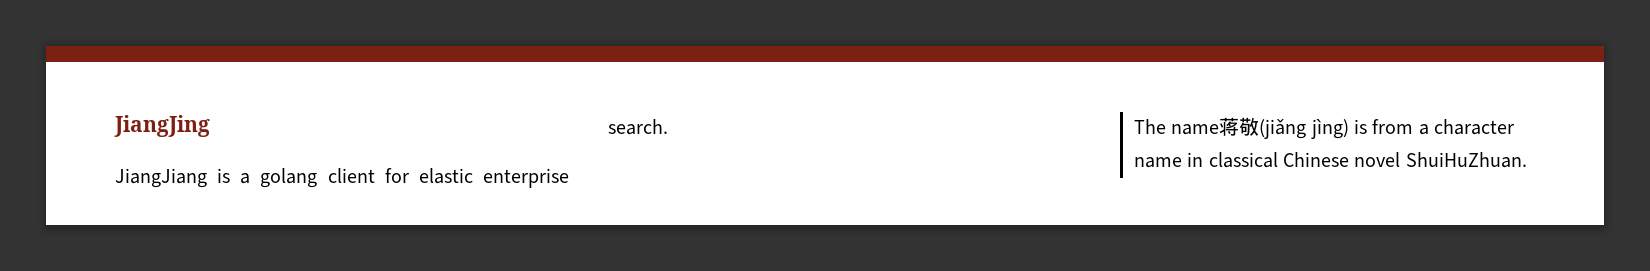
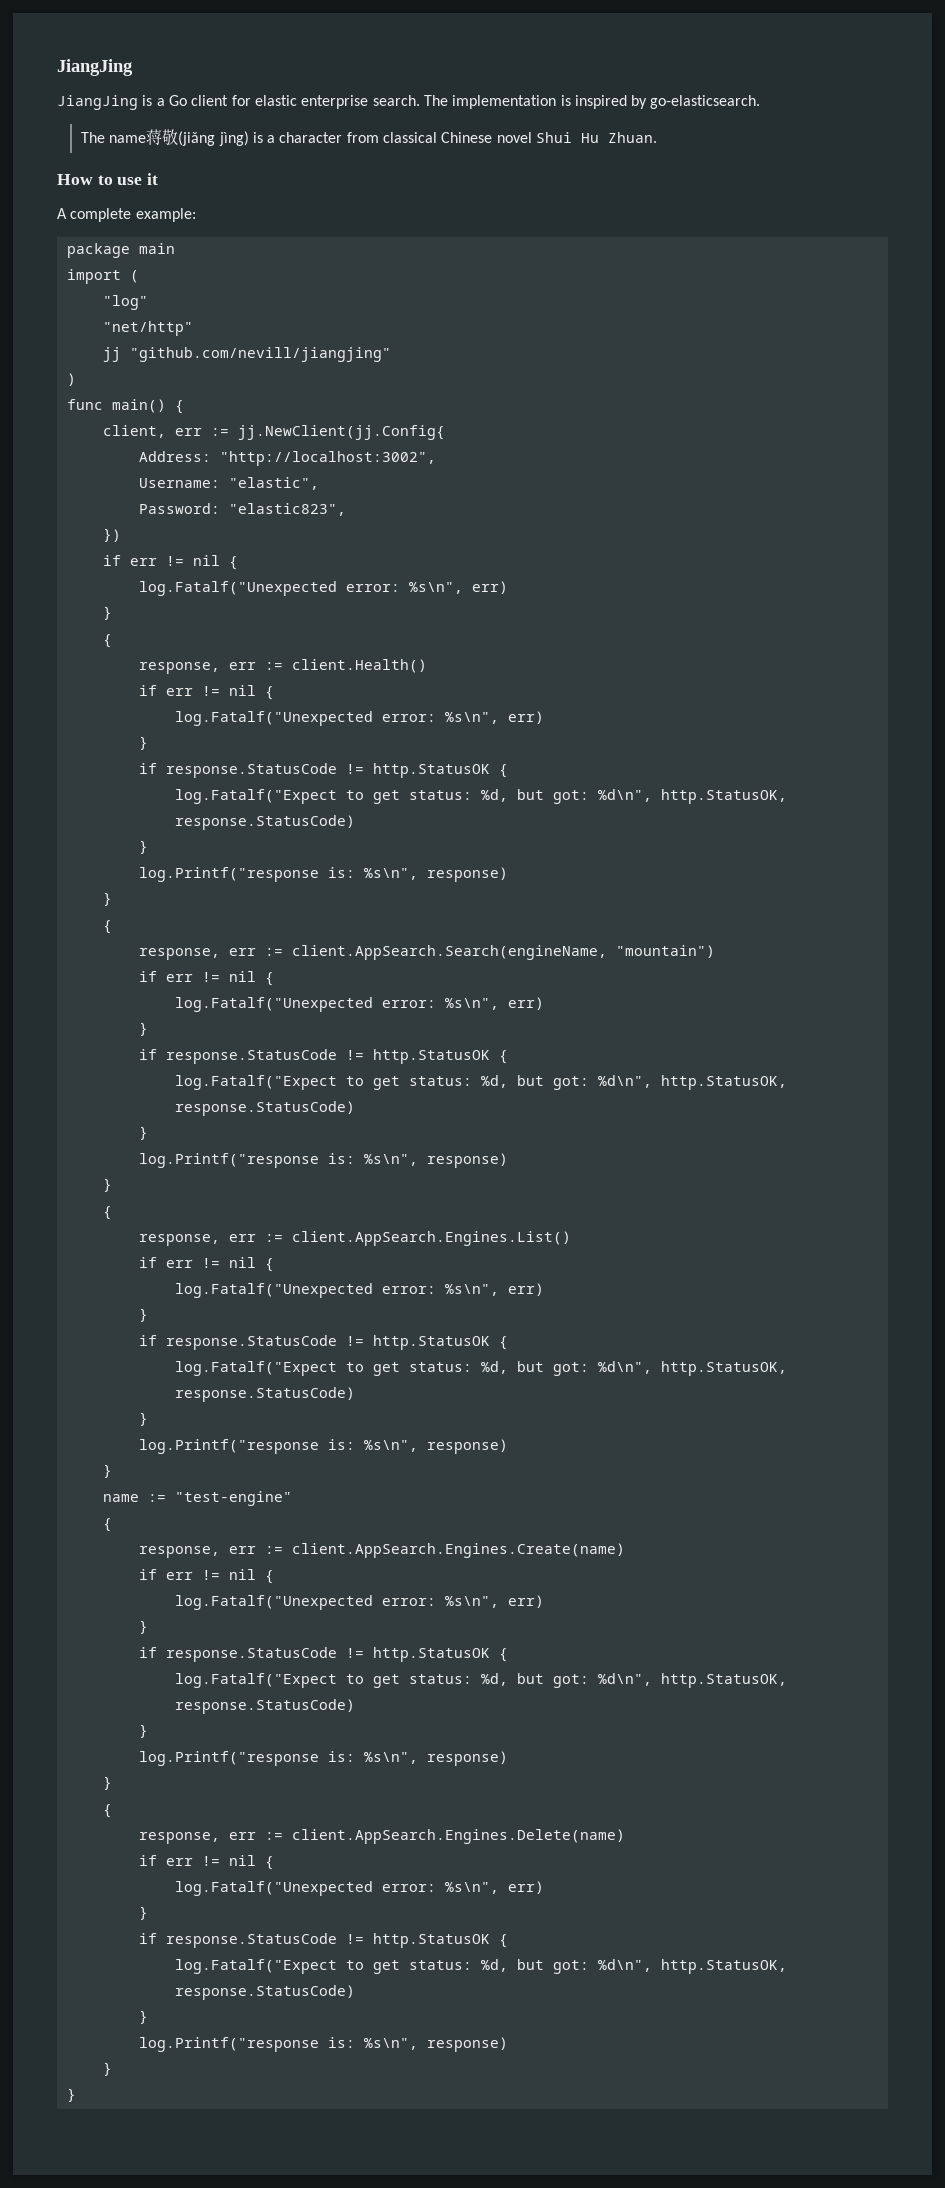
[115,168,318,188] JiangJiang is a golang -> [57,95,187,110] JiangJing is a Go
(668, 127) none -> [423,95,761,109] The implementation is inspired by go-elasticsearch.
[1372,119,1414,134] from -> (263, 137) none
[1133,152,1204,168] name in -> [346,132,379,143] from
[1405,152,1527,168] ShuiHuZhuan. -> [536,132,658,143] [57,173,159,185] [57,208,196,222] [66,243,175,258] [66,269,139,284] [102,295,148,310] [102,321,193,336] [102,347,391,362] [66,373,76,386] [66,399,184,414] [102,425,445,440] [138,451,436,466] [138,477,319,490] [138,503,346,516] [102,528,121,542] [102,555,238,570] [138,581,508,596] [102,606,112,620] [102,634,112,648] [138,659,427,674] [138,685,274,700] [174,711,544,726] [138,736,148,750] [138,763,508,778] [174,789,787,804] [174,815,355,830] [138,840,148,854] [138,867,508,882] [102,892,112,906] [102,920,112,934] [138,945,715,960] [138,971,274,986] [174,997,544,1012] [138,1022,148,1036] [138,1049,508,1064] [174,1075,787,1090] [174,1101,355,1116] [138,1126,148,1140] [138,1153,508,1168] [102,1178,112,1192] [102,1206,112,1220] [138,1231,571,1246] [138,1257,274,1272] [174,1283,544,1298] [138,1308,148,1322] [138,1335,508,1350] [174,1361,787,1376] [174,1387,355,1402] [138,1412,148,1426] [138,1439,508,1454] [102,1464,112,1478] [102,1491,292,1506] [102,1518,112,1532] [138,1543,625,1558] [138,1569,274,1584] [174,1595,544,1610] [138,1620,148,1634] [138,1647,508,1662] [174,1673,787,1688] [174,1699,355,1714] [138,1724,148,1738] [138,1751,508,1766] [102,1776,112,1790] [102,1804,112,1818] [138,1829,625,1844] [138,1855,274,1870] [174,1881,544,1896] [138,1906,148,1920] [138,1933,508,1948] [174,1959,787,1974] [174,1985,355,2000] [138,2010,148,2024] [138,2037,508,2052] [102,2062,112,2076] [66,2088,76,2102] Shui Hu Zhuan. // How to use it // A complete example: // package main // import ( // "log" // "net/http" // jj "github.com/nevill/jiangjing" // ) // func main() { // client, err := jj.NewClient(jj.Config{ // Address: "http://localhost:3002", // Username: "elastic", // Password: "elastic823", // }) // if err != nil { // log.Fatalf("Unexpected error: %s\n", err) // } // { // response, err := client.Health() // if err != nil { // log.Fatalf("Unexpected error: %s\n", err) // } // if response.StatusCode != http.StatusOK { // log.Fatalf("Expect to get status: %d, but got: %d\n", http.StatusOK, response.StatusCode) // } // log.Printf("response is: %s\n", response) // } // { // response, err := client.AppSearch.Search(engineName, "mountain") // if err != nil { // log.Fatalf("Unexpected error: %s\n", err) // } // if response.StatusCode != http.StatusOK { // log.Fatalf("Expect to get status: %d, but got: %d\n", http.StatusOK, response.StatusCode) // } // log.Printf("response is: %s\n", response) // } // { // response, err := client.AppSearch.Engines.List() // if err != nil { // log.Fatalf("Unexpected error: %s\n", err) // } // if response.StatusCode != http.StatusOK { // log.Fatalf("Expect to get status: %d, but got: %d\n", http.StatusOK, response.StatusCode) // } // log.Printf("response is: %s\n", response) // } // name := "test-engine" // { // response, err := client.AppSearch.Engines.Create(name) // if err != nil { // log.Fatalf("Unexpected error: %s\n", err) // } // if response.StatusCode != http.StatusOK { // log.Fatalf("Expect to get status: %d, but got: %d\n", http.StatusOK, response.StatusCode) // } // log.Printf("response is: %s\n", response) // } // { // response, err := client.AppSearch.Engines.Delete(name) // if err != nil { // log.Fatalf("Unexpected error: %s\n", err) // } // if response.StatusCode != http.StatusOK { // log.Fatalf("Expect to get status: %d, but got: %d\n", http.StatusOK, response.StatusCode) // } // log.Printf("response is: %s\n", response) // } // }

